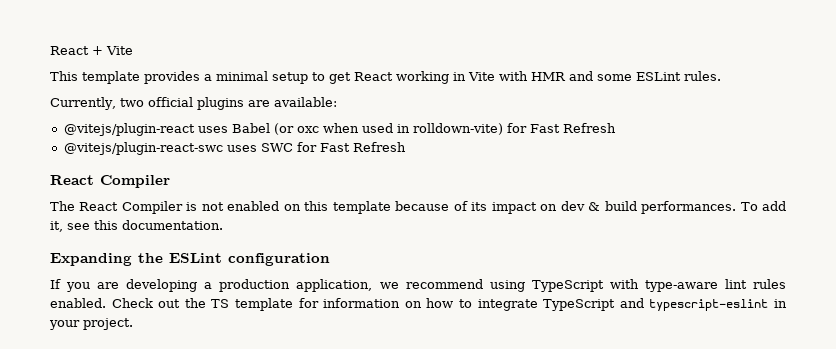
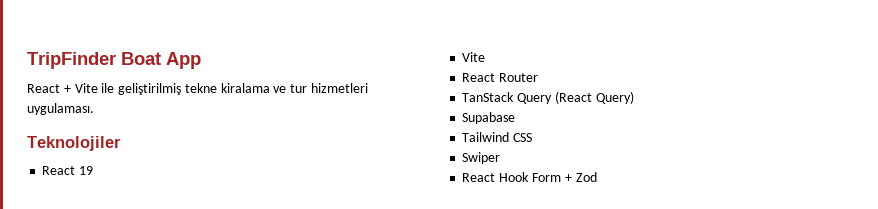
(50, 50) none -> [27,52,201,69] TripFinder Boat App //
[50,71,721,84] [50,97,337,110] [63,123,616,136] [63,142,406,155] [50,175,170,188] [50,201,787,214] [50,220,223,232] [50,253,330,266] [50,279,786,292] [50,298,788,311] [49,318,133,330] // This template provides a minimal setup to get React working in Vite with HMR and some ESLint rules. // Currently, two official plugins are available: // @vitejs/plugin-react uses Babel (or oxc when used in rolldown-vite) for Fast Refresh // @vitejs/plugin-react-swc uses SWC for Fast Refresh // React Compiler // The React Compiler is not enabled on this template because of its impact on dev & build performances. To add it, see this documentation. // Expanding the ESLint configuration // If you are developing a production application, we recommend using TypeScript with type-aware lint rules enabled. Check out the TS template for information on how to integrate TypeScript and typescript-eslint in your project. -> [101,83,369,95] [27,103,94,115] [27,136,121,151] [42,166,94,175] [462,52,486,62] [462,73,539,82] [462,91,634,104] [462,112,516,124] [462,132,533,142] [462,152,501,164] [462,172,597,182] ile geliştirilmiş tekne kiralama ve tur hizmetleri uygulaması. // Teknolojiler // React 19 // Vite // React Router // TanStack Query (React Query) // Supabase // Tailwind CSS // Swiper // React Hook Form + Zod

